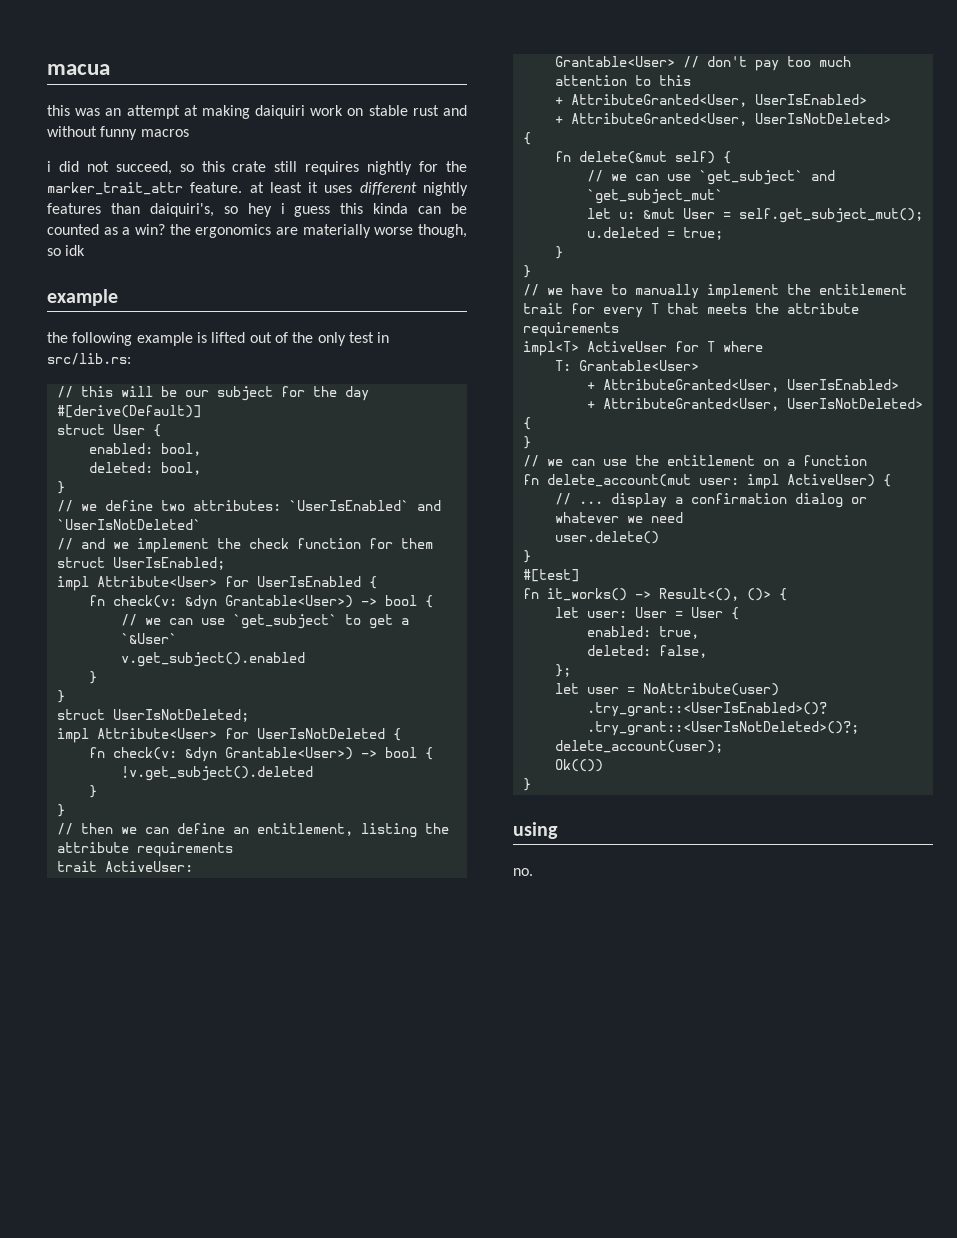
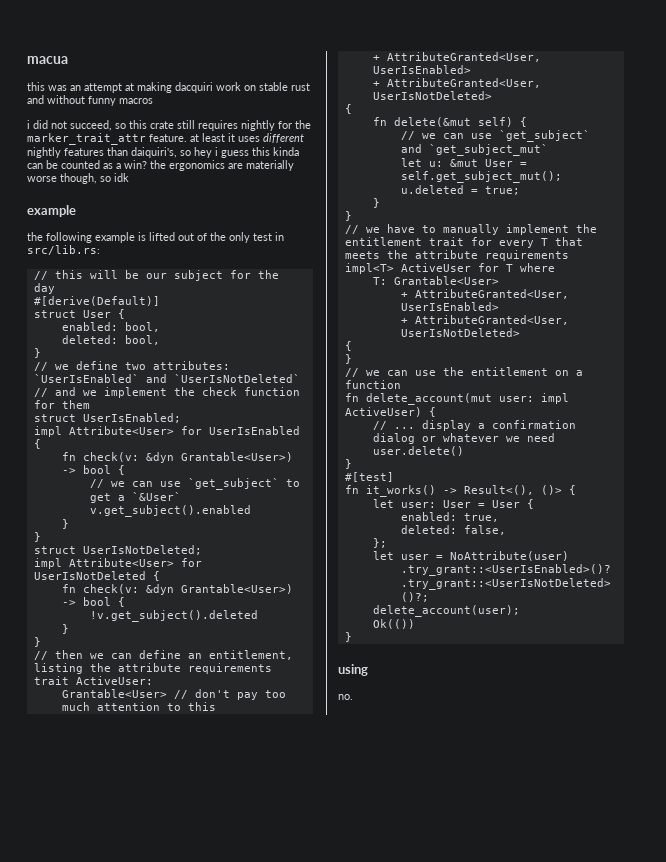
[255,105,306,119] daiquiri -> [175,82,213,93] dacquiri

